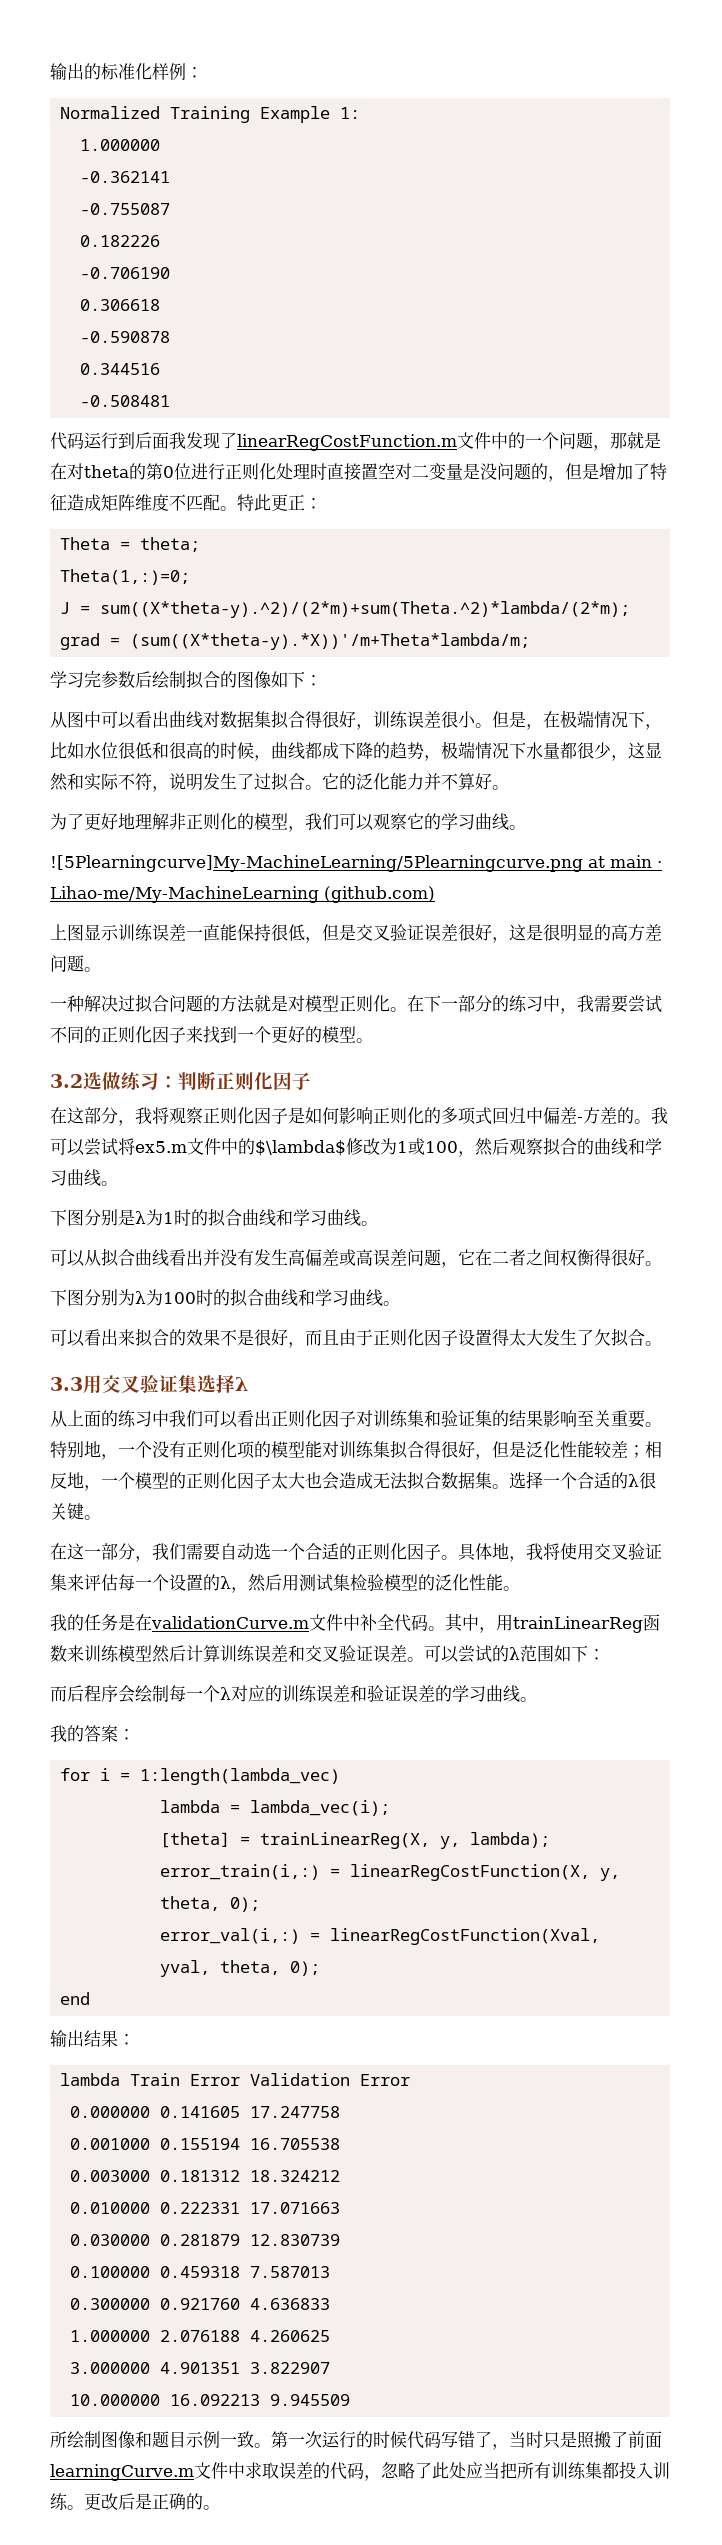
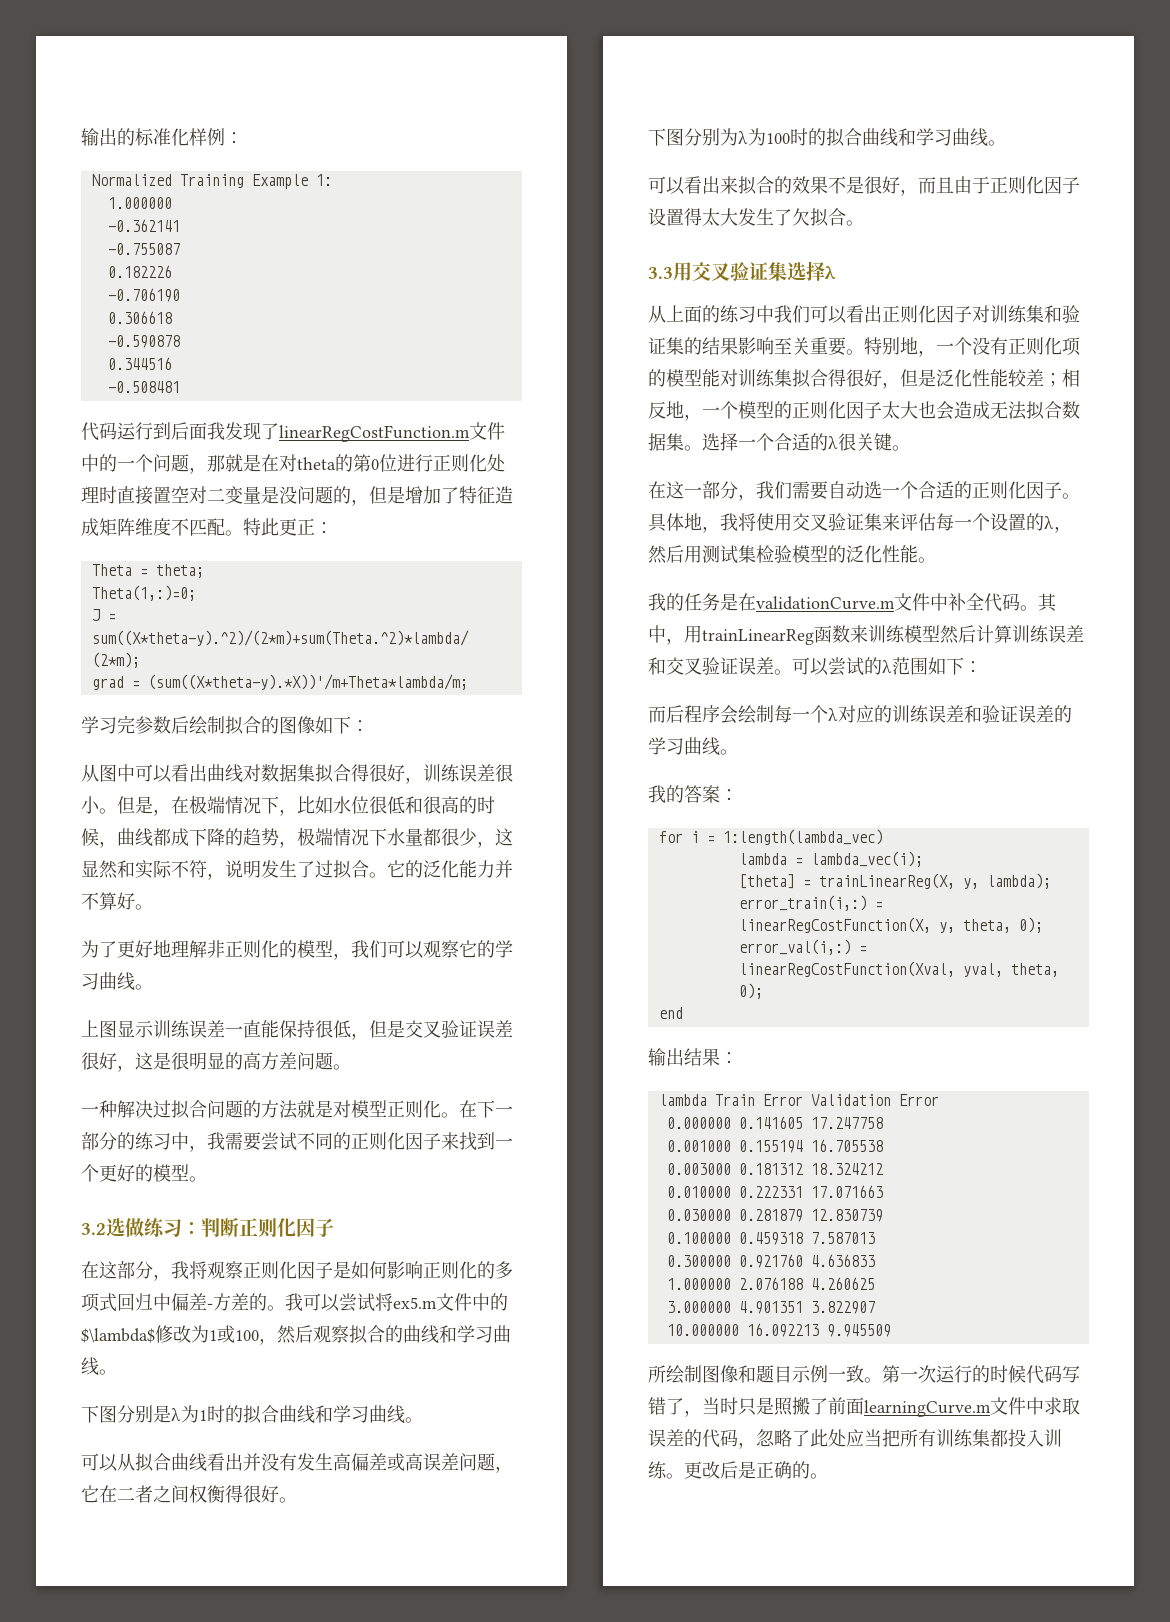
[50,855,662,872] [50,886,435,903] // ![5Plearningcurve]My-MachineLearning/5Plearningcurve.png at main · Lihao-me/My-MachineLearning (github.com) -> (153, 987) none

